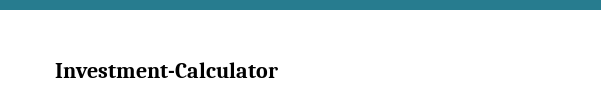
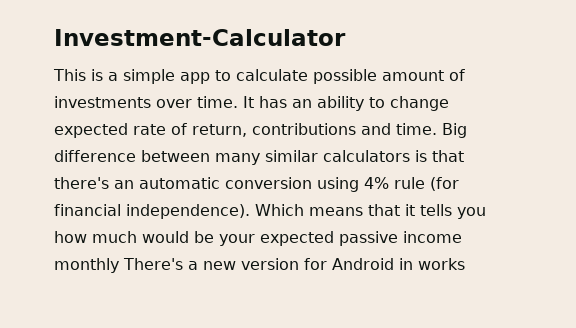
(278, 70) none -> [53,69,465,84] [54,96,449,111] [54,123,467,138] [54,150,464,165] [54,177,459,192] [54,204,486,219] [54,231,462,246] [54,258,465,273] // This is a simple app to calculate possible amount of investments over time. It has an ability to change expected rate of return, contributions and time. Big difference between many similar calculators is that there's an automatic conversion using 4% rule (for financial independence). Which means that it tells you how much would be your expected passive income monthly There's a new version for Android in works

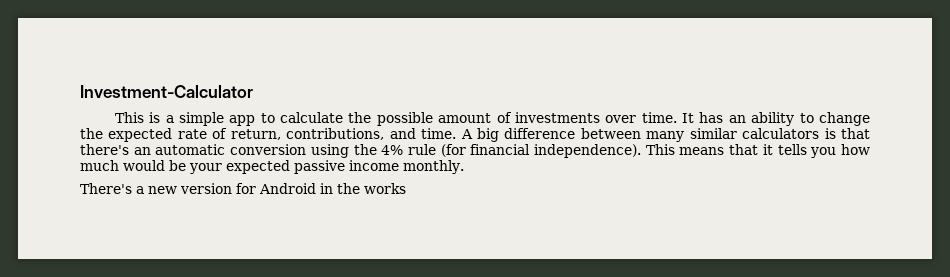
(308, 75) none -> [348,112,372,123] the
(449, 103) none -> [80,128,103,139] the
[252,123,356,135] contributions -> [286,128,385,140] contributions,
[442,123,467,138] Big -> [460,128,499,142] A big
(359, 184) none -> [353,144,377,155] the
[255,204,304,216] Which -> [645,144,675,155] This
[54,258,119,273] monthly -> [403,160,464,174] monthly. //
(413, 264) none -> [337,183,360,194] the

